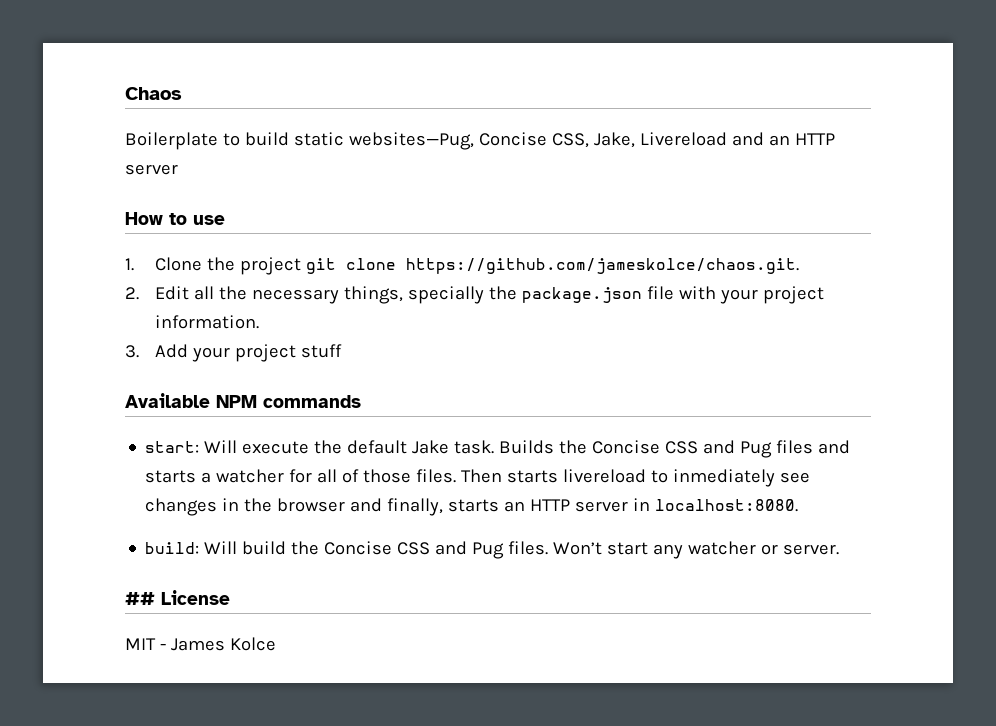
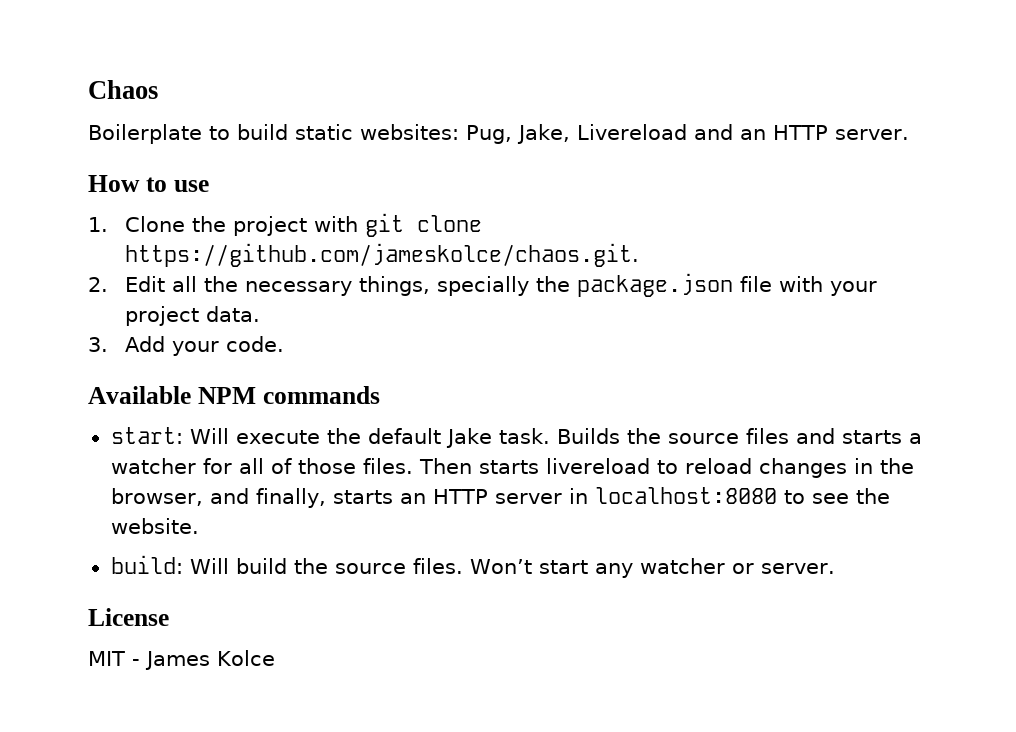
[348,132,589,150] websites—Pug, Concise CSS, -> [360,124,512,144] websites: Pug,
[125,164,178,175] server -> [834,129,909,140] server.
(301, 266) none -> [314,216,359,232] with
[154,315,259,329] information. -> [206,306,261,322] data.
[234,344,342,362] project stuff -> [226,336,285,352] code.
[592,440,773,458] Concise CSS and Pug -> [667,433,739,444] source
[673,469,811,487] inmediately see -> [684,458,752,474] reload
[277,498,346,512] browser -> [110,488,203,506] browser,
[655,499,799,512] localhost:8080. -> [594,487,890,504] [110,518,199,534] localhost:8080 to see the website.
[324,541,505,559] Concise CSS and Pug -> [334,563,406,574] source
[125,592,155,605] ## -> (835, 568) none

